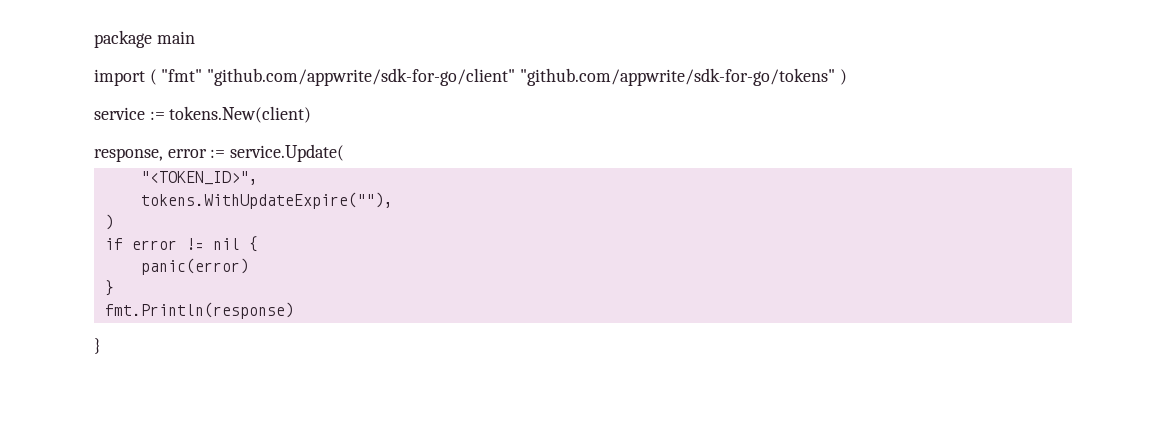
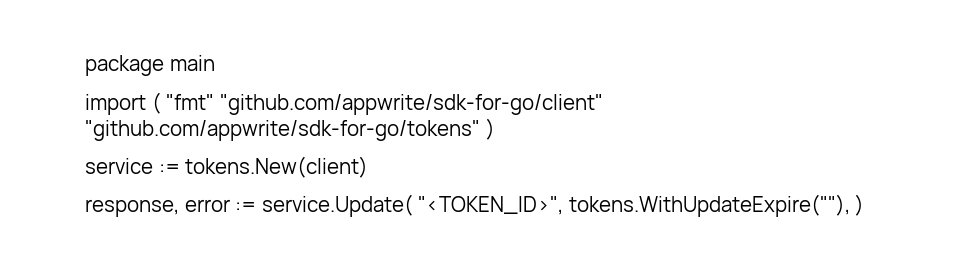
(345, 153) // -> (413, 205) none
(258, 178) // -> (564, 205) none
[104,214,114,230] [104,236,258,252] [140,258,249,275] [104,280,114,296] [104,302,294,319] [94,338,101,354] // ) // if error != nil { // panic(error) // } // fmt.Println(response) // } -> [855,194,865,216] )

